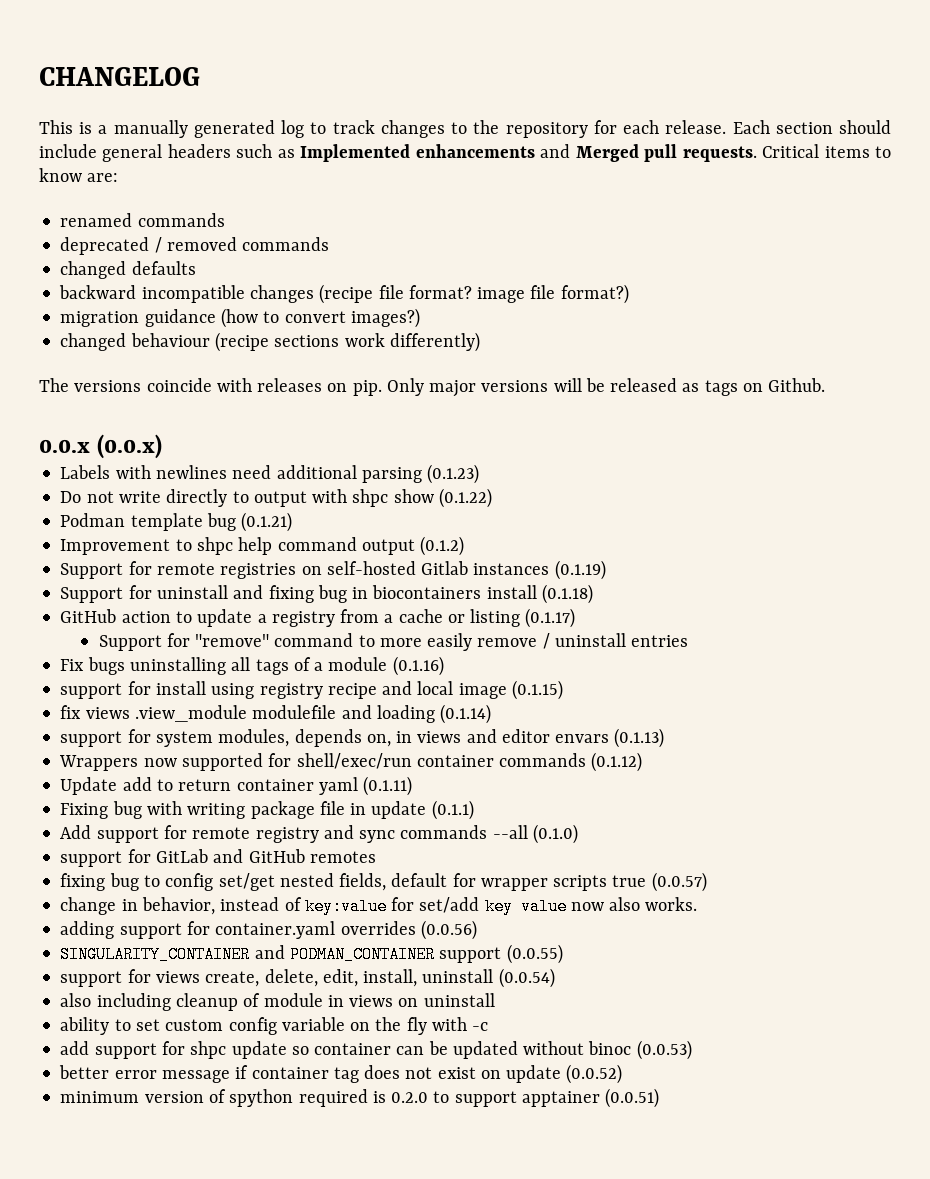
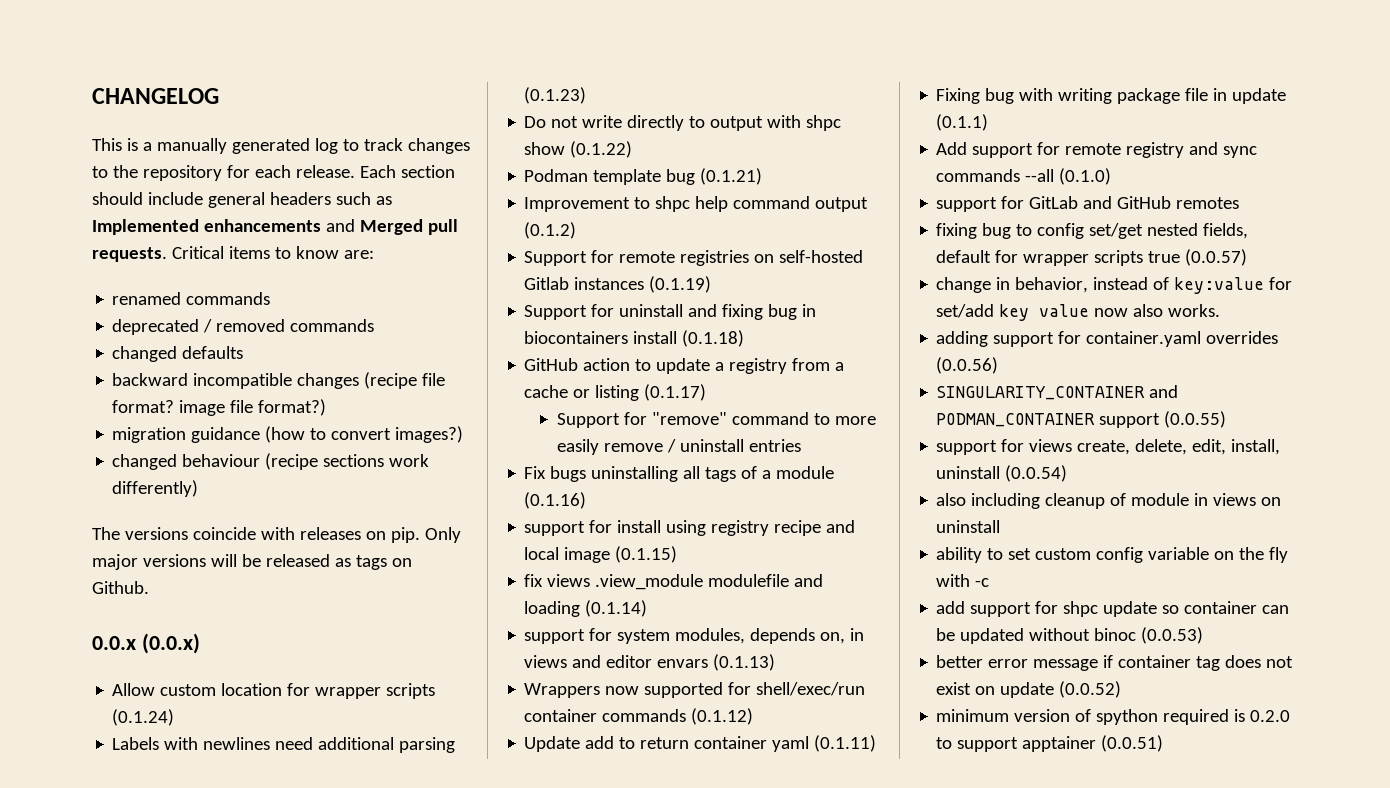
(163, 446) none -> [112,683,436,699] [112,709,175,726] // Allow custom location for wrapper scripts (0.1.24)

